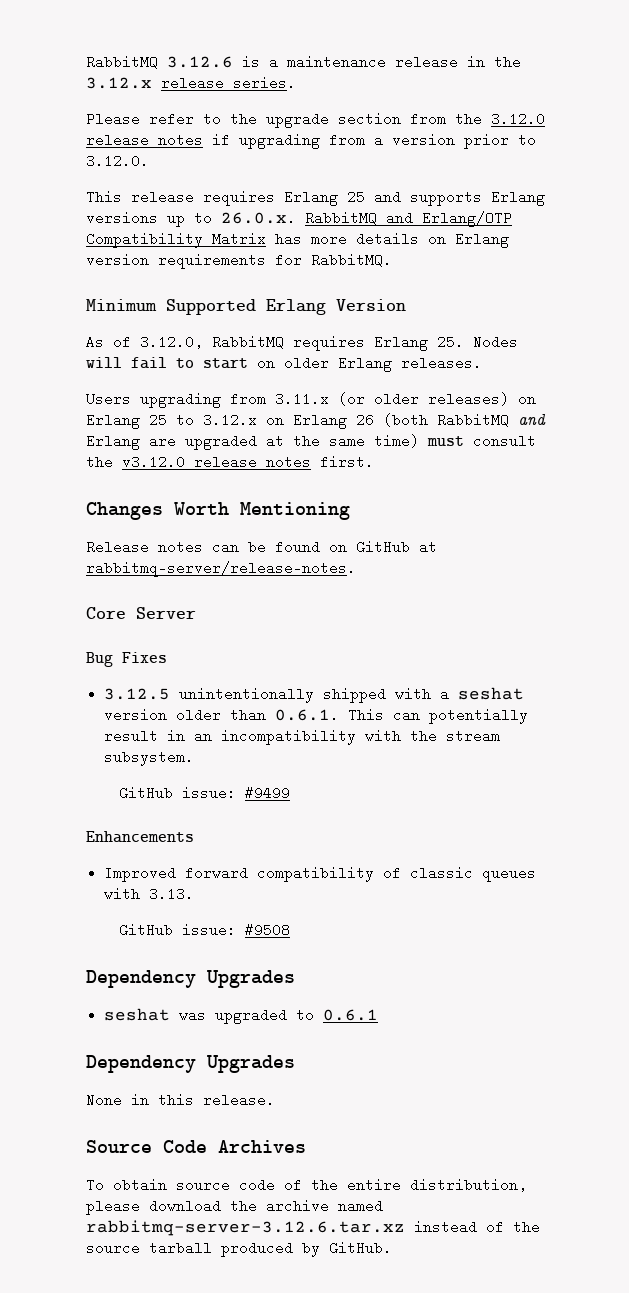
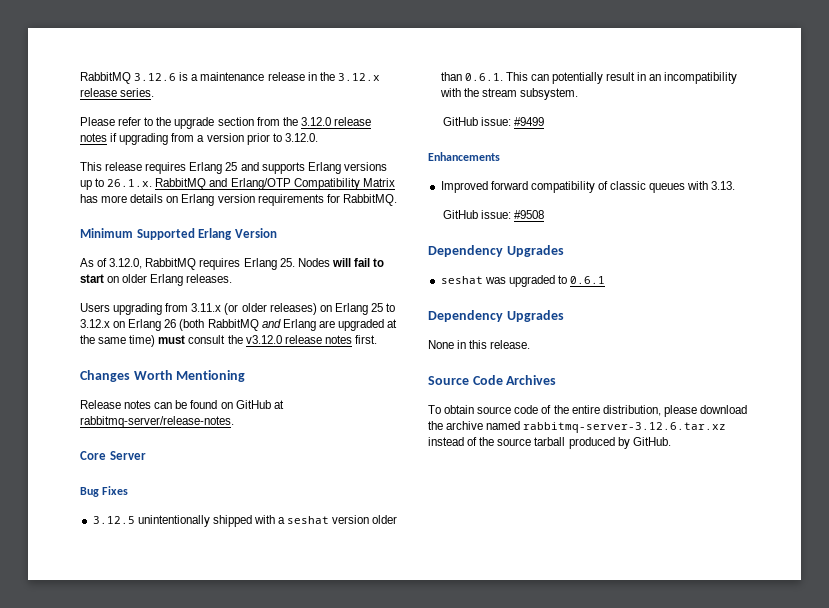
[221,211,296,225] 26.0.x. -> [107,179,153,187] 26.1.x.

